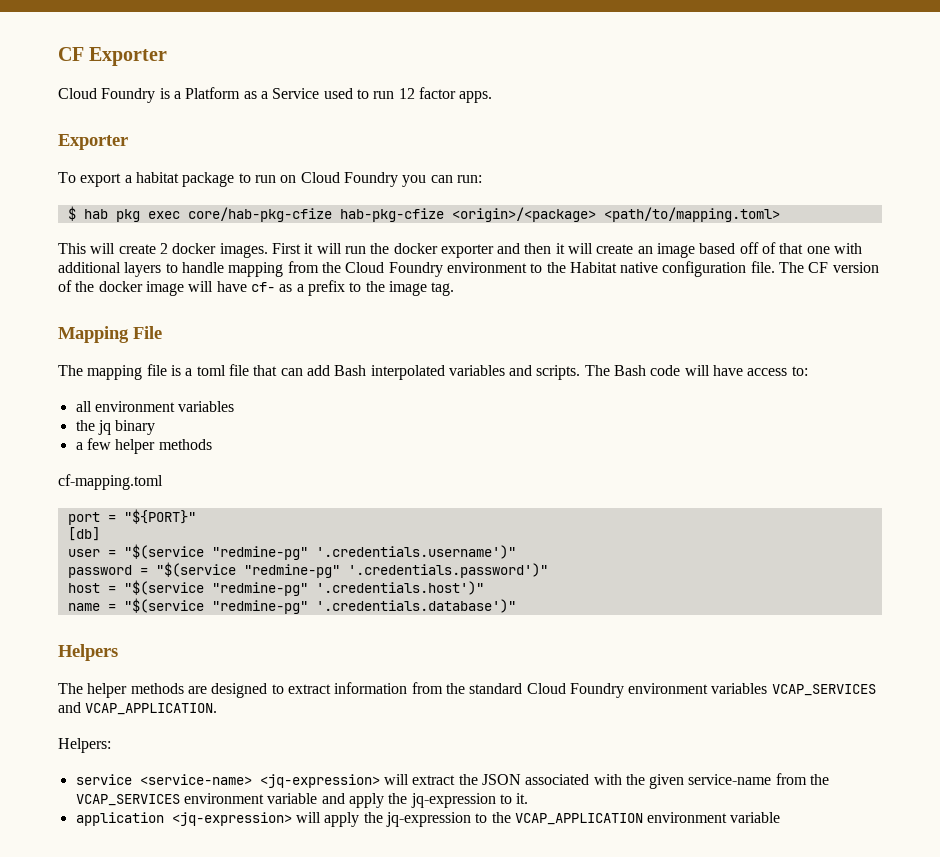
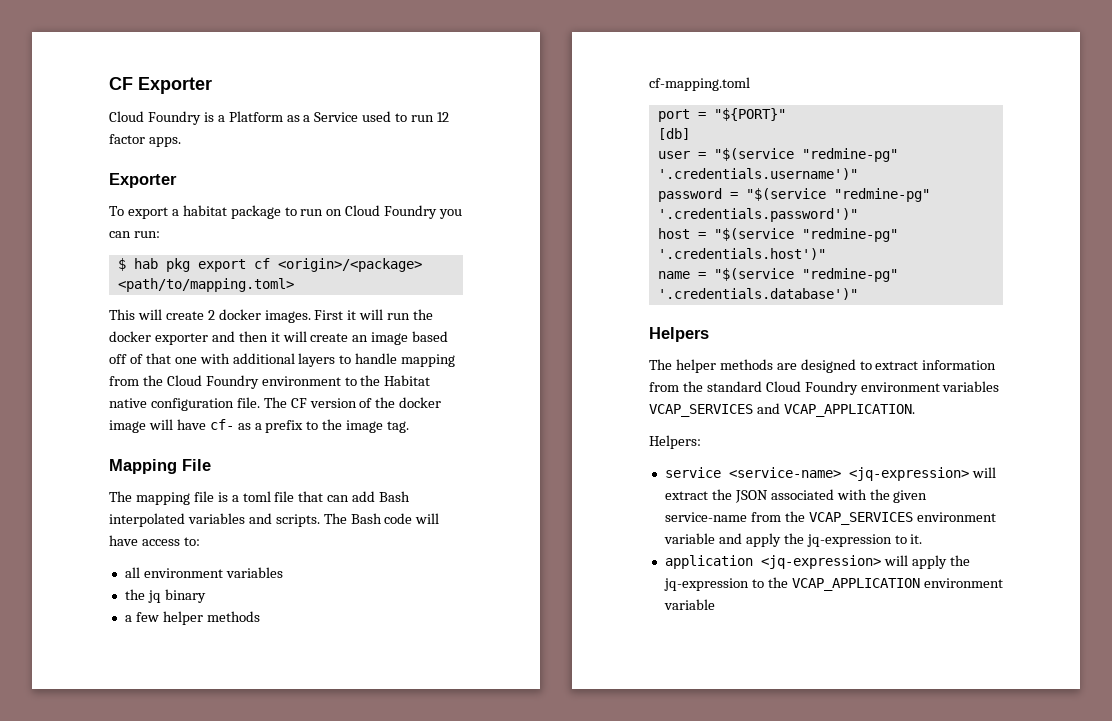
[147,207,444,222] exec core/hab-pkg-cfize hab-pkg-cfize -> [197,258,270,272] export cf

